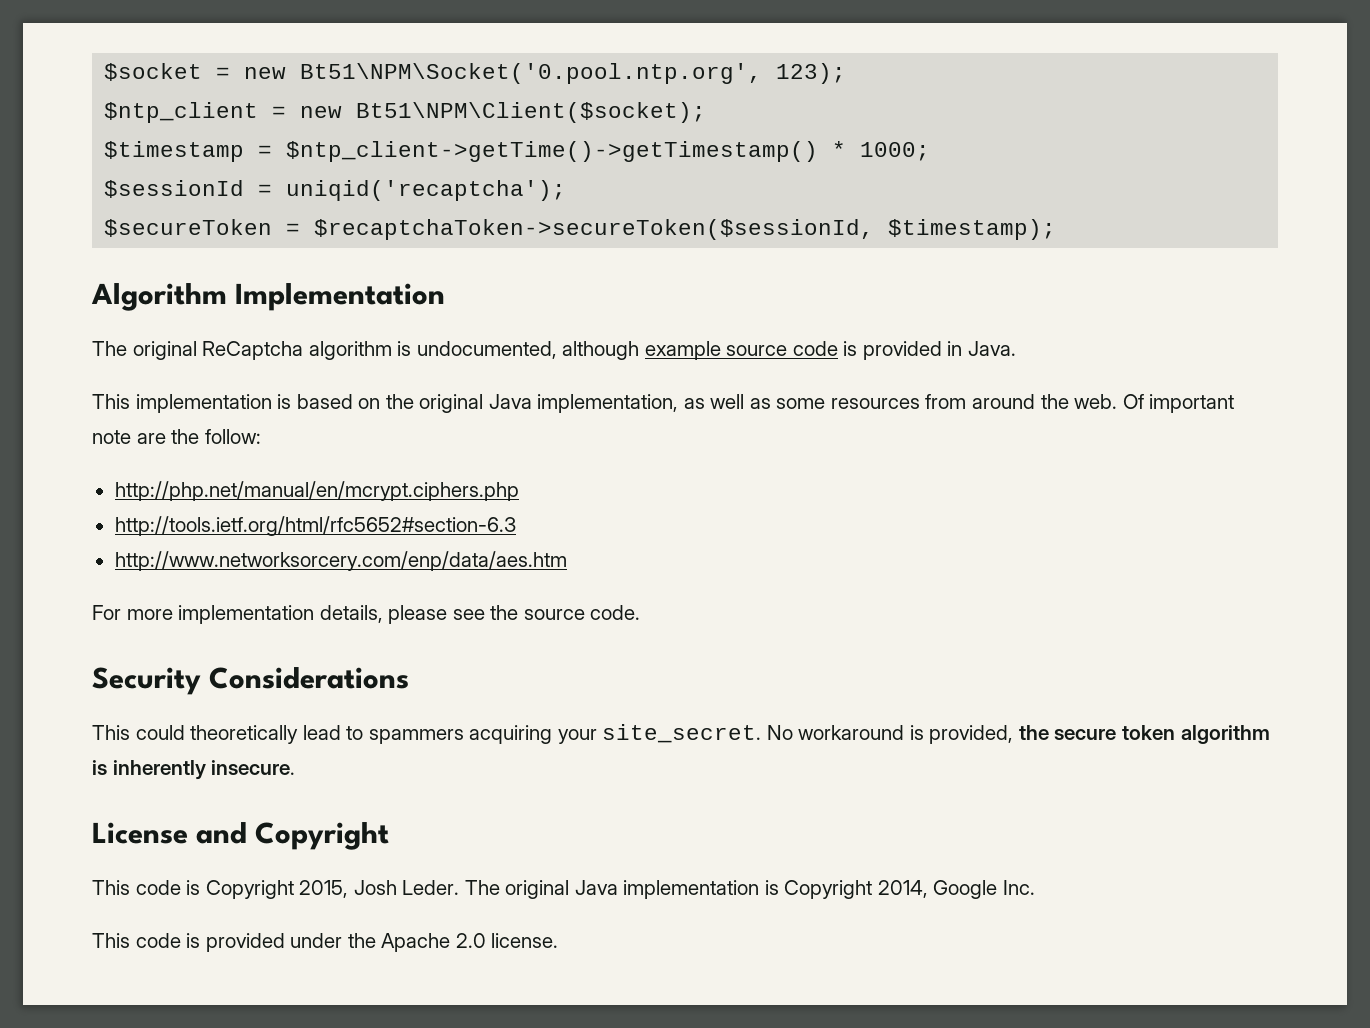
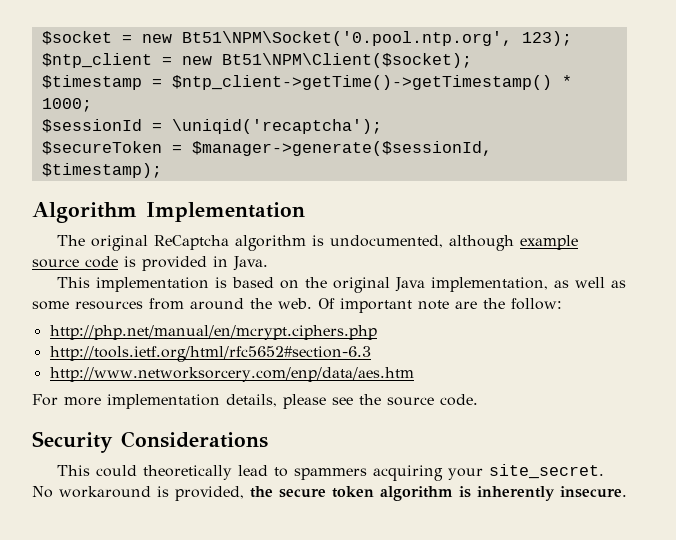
[286,180,567,201] uniqid('recaptcha'); -> [171,119,382,134] \uniqid('recaptcha');
[314,219,875,240] $recaptchaToken->secureToken($sessionId, -> [191,141,492,156] $manager->generate($sessionId,
[92,822,390,850] [92,880,1036,899] [92,933,559,952] // License and Copyright // This code is Copyright 2015, Josh Leder. The original Java implementation is Copyright 2014, Google Inc. // This code is provided under the Apache 2.0 license. -> (627, 492) none

